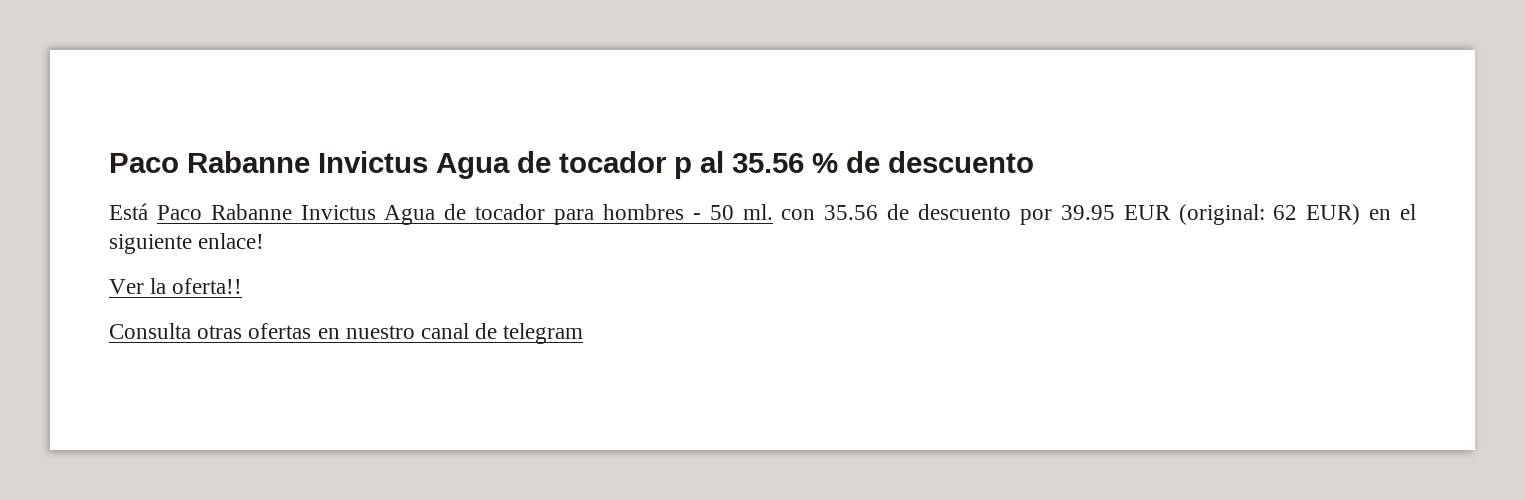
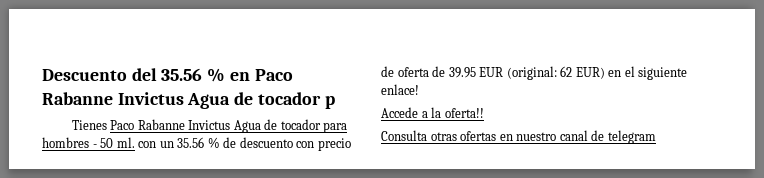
(109, 163) none -> [42,68,250,82] Descuento del 35.56 % en
[700,151,1034,173] [109,203,148,220] al 35.56 % de descuento // Está -> [71,120,107,130] // Tienes
[824,204,1052,225] 35.56 de descuento por -> [159,137,351,151] [381,66,446,77] un 35.56 % de descuento con precio de oferta de
[109,279,144,294] Ver -> [381,107,428,118] Accede a

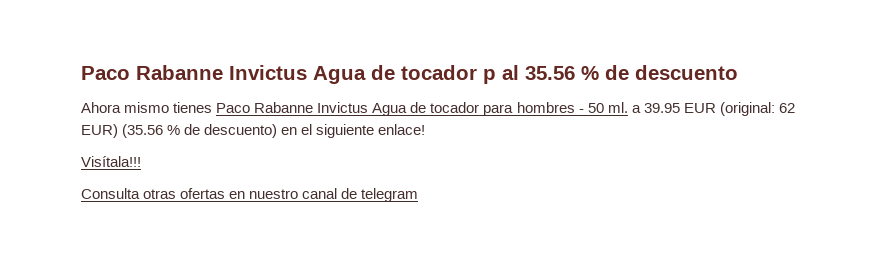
[42,68,250,82] Descuento del 35.56 % en -> (81, 73) none
[71,120,107,130] // Tienes -> [502,65,738,80] [81,102,213,113] al 35.56 % de descuento // Ahora mismo tienes
[138,137,351,151] [381,66,446,77] con un 35.56 % de descuento con precio de oferta de -> [631,105,641,113] a
(605, 73) none -> [122,124,278,138] (35.56 % de descuento)
[381,107,484,118] Accede a la oferta!! -> [81,156,141,167] Visítala!!!

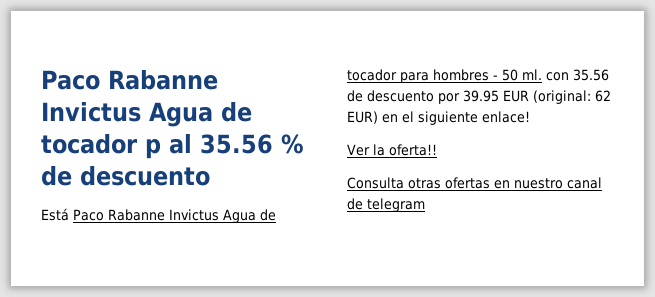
[81,102,213,113] Ahora mismo tienes -> [41,208,69,221] Está
[631,105,641,113] a -> [546,69,609,81] [347,90,460,104] con 35.56 de descuento por
[122,124,278,138] (35.56 % de descuento) -> (378, 117) none
[81,156,141,167] Visítala!!! -> [347,144,437,156] Ver la oferta!!

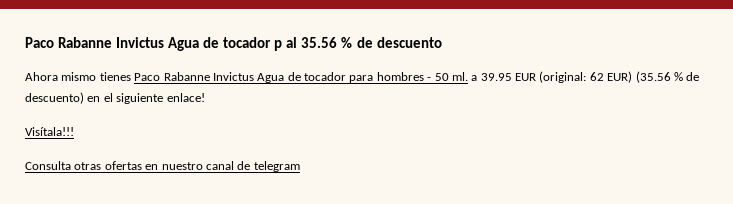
[41,208,69,221] Está -> [25,72,131,81] Ahora mismo tienes
[546,69,609,81] [347,90,460,104] con 35.56 de descuento por -> [471,75,478,81] a
(378, 117) none -> [635,71,700,83] [25,92,84,104] (35.56 % de descuento)
[347,144,437,156] Ver la oferta!! -> [25,127,74,136] Visítala!!!

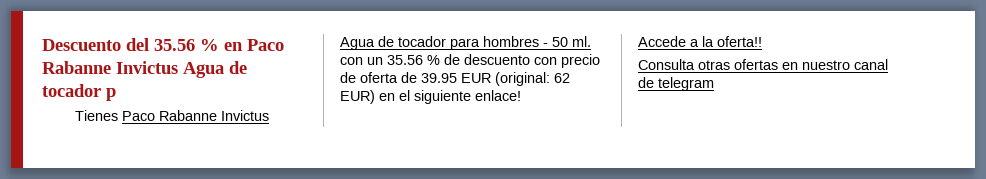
(25, 42) none -> [42,38,243,51] Descuento del 35.56 % en
[286,37,442,48] [25,72,131,81] al 35.56 % de descuento // Ahora mismo tienes -> [74,110,118,121] // Tienes
[471,75,478,81] a -> [340,54,600,68] [340,72,417,83] con un 35.56 % de descuento con precio de oferta de
[635,71,700,83] [25,92,84,104] (35.56 % de descuento) -> (375, 97) none
[25,127,74,136] Visítala!!! -> [638,36,762,47] Accede a la oferta!!

